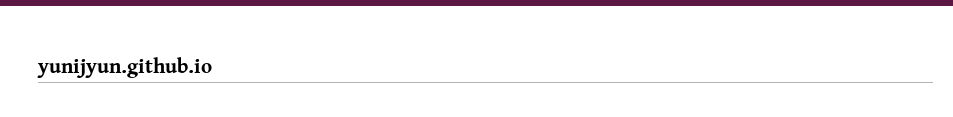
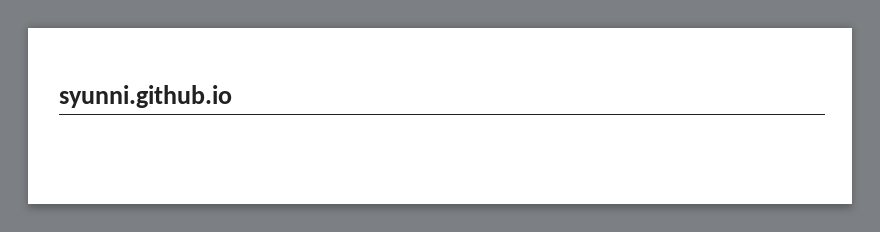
[37,57,212,78] yunijyun.github.io -> [59,85,232,108] syunni.github.io

